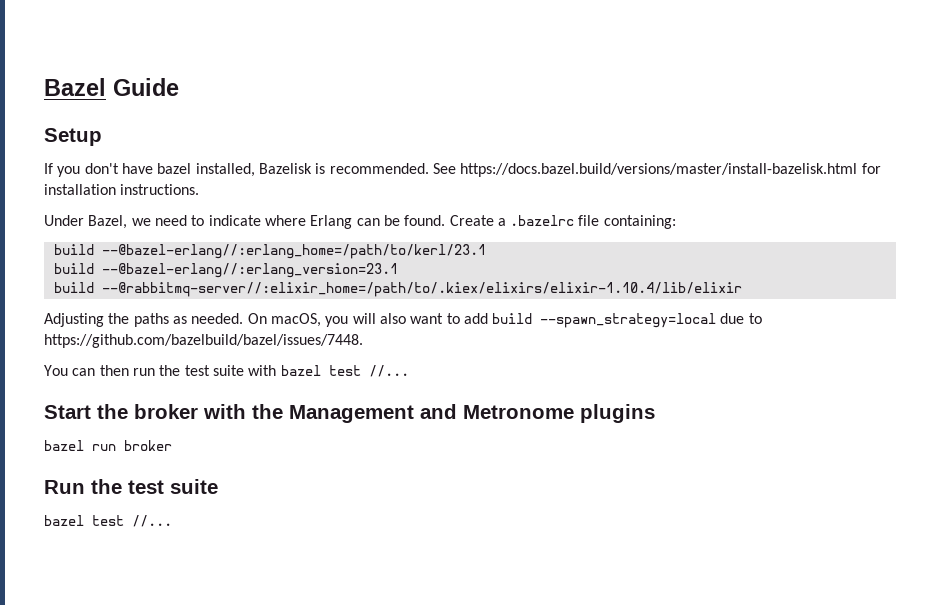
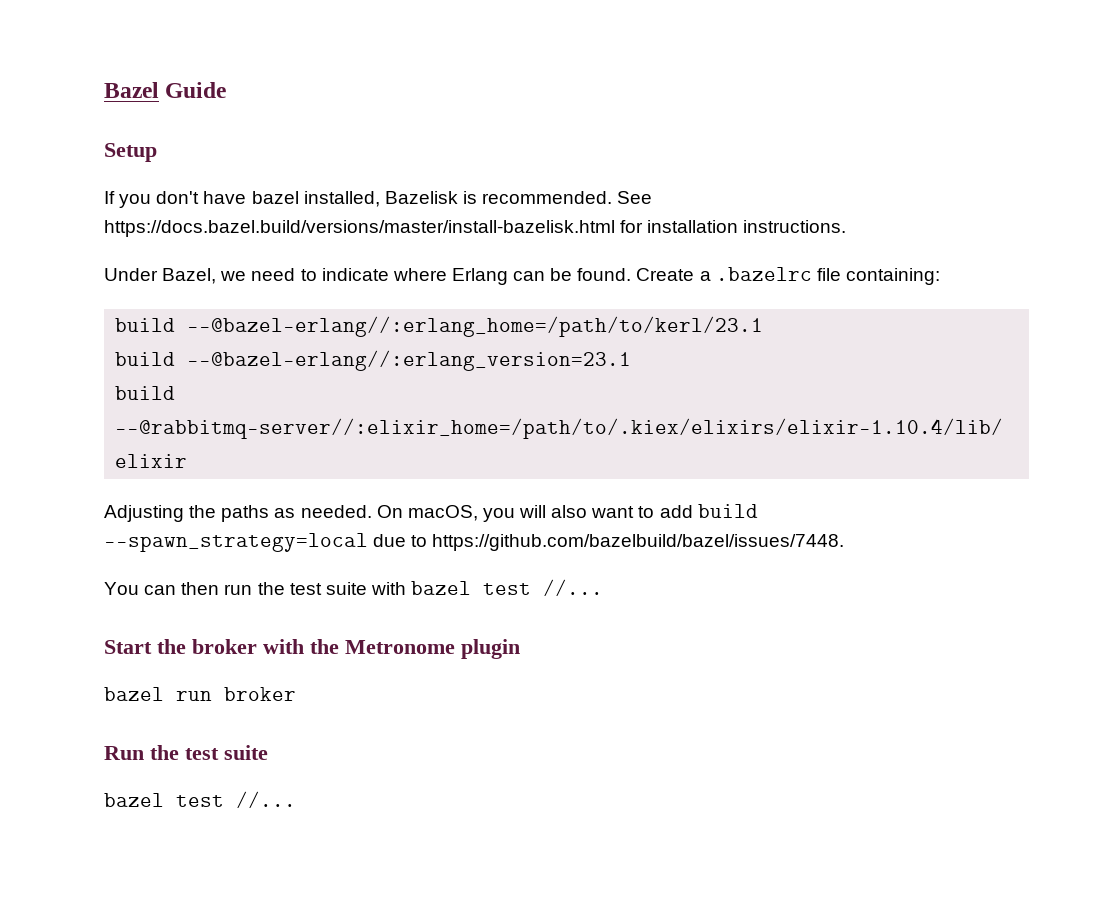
[289,404,655,423] Management and Metronome plugins -> [345,639,520,659] Metronome plugin

